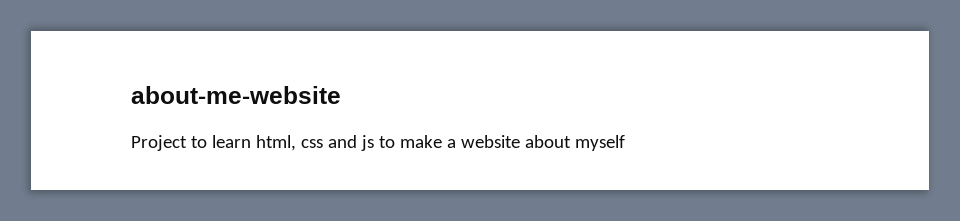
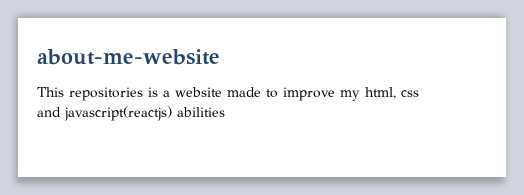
[131,135,625,151] Project to learn html, css and js to make a website about myself -> [37,87,419,101] [37,106,225,121] This repositories is a website made to improve my html, css and javascript(reactjs) abilities

